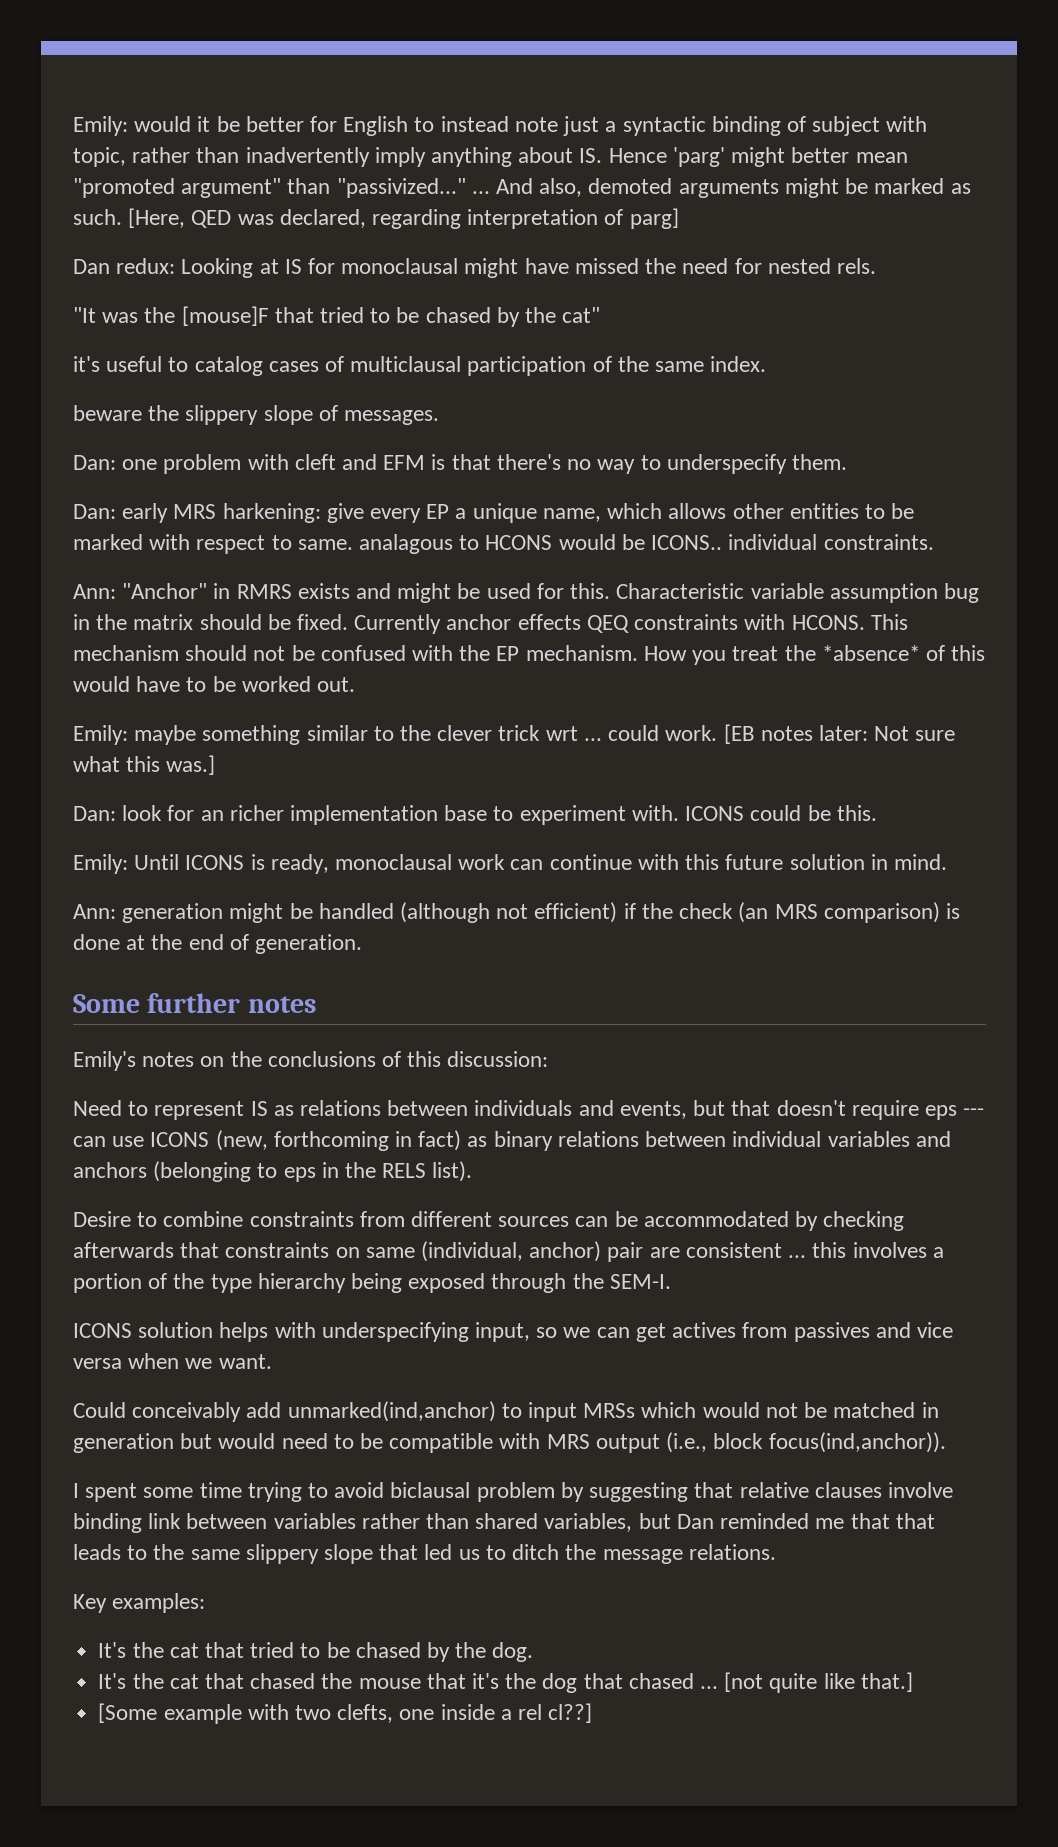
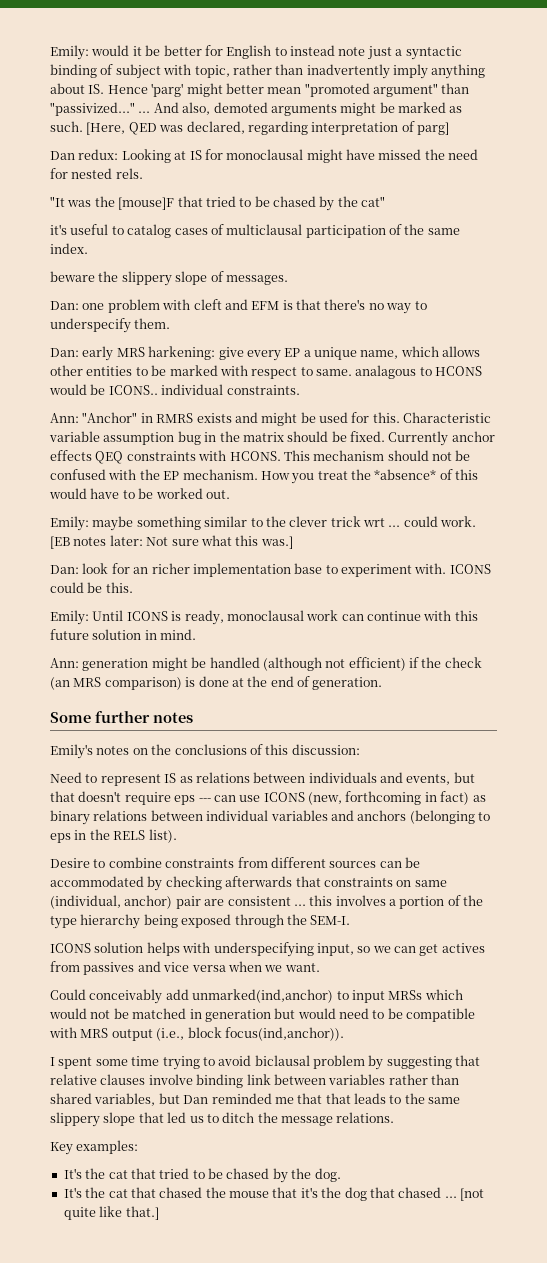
[98,1703,593,1724] // [Some example with two clefts, one inside a rel cl??] -> (159, 1213) none

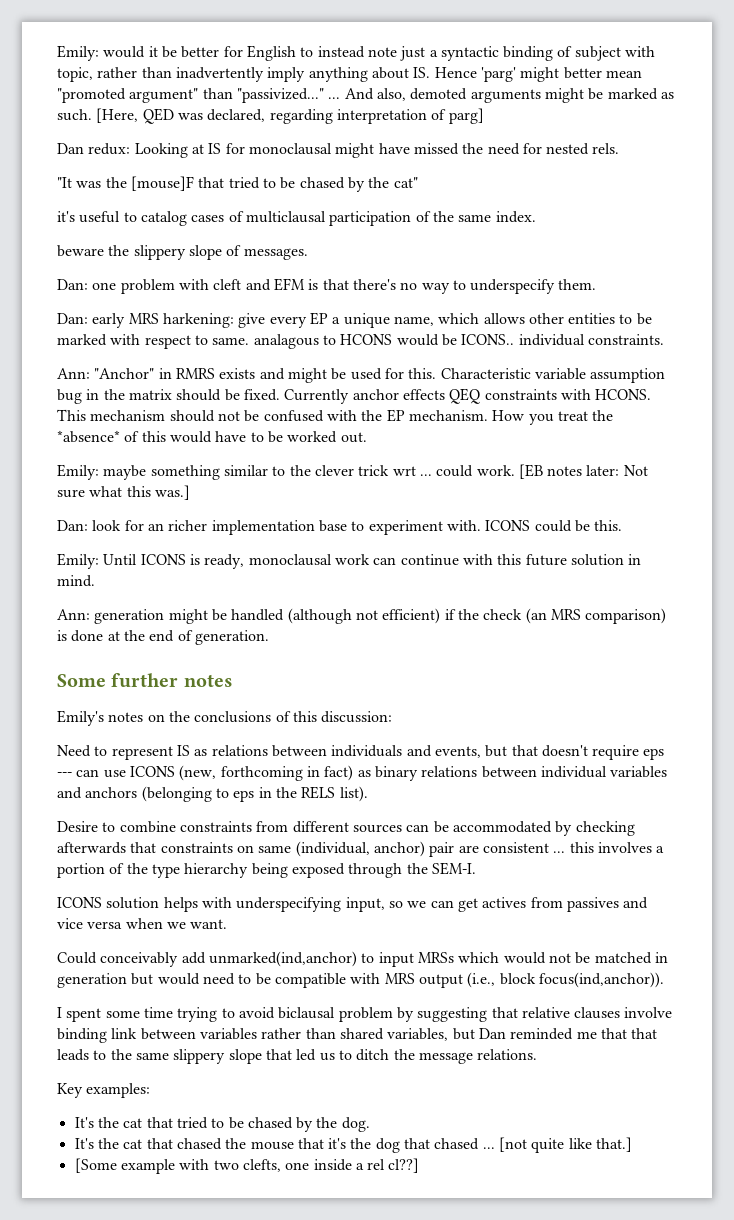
(159, 1213) none -> [74,1158,420,1174] // [Some example with two clefts, one inside a rel cl??]

